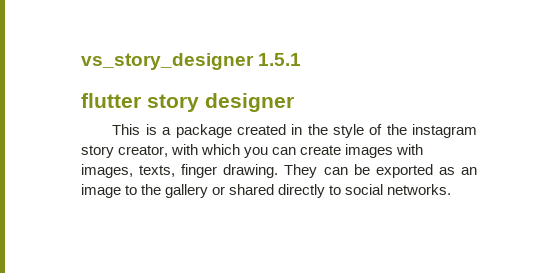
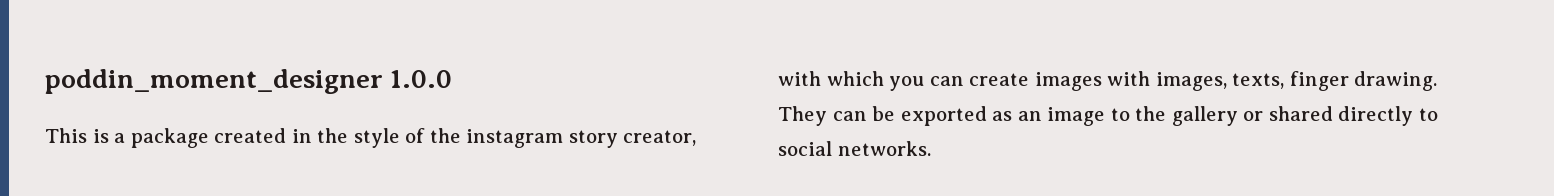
[81,53,302,70] [81,93,294,112] vs_story_designer 1.5.1 // flutter story designer -> [45,69,453,94] poddin_moment_designer 1.0.0

